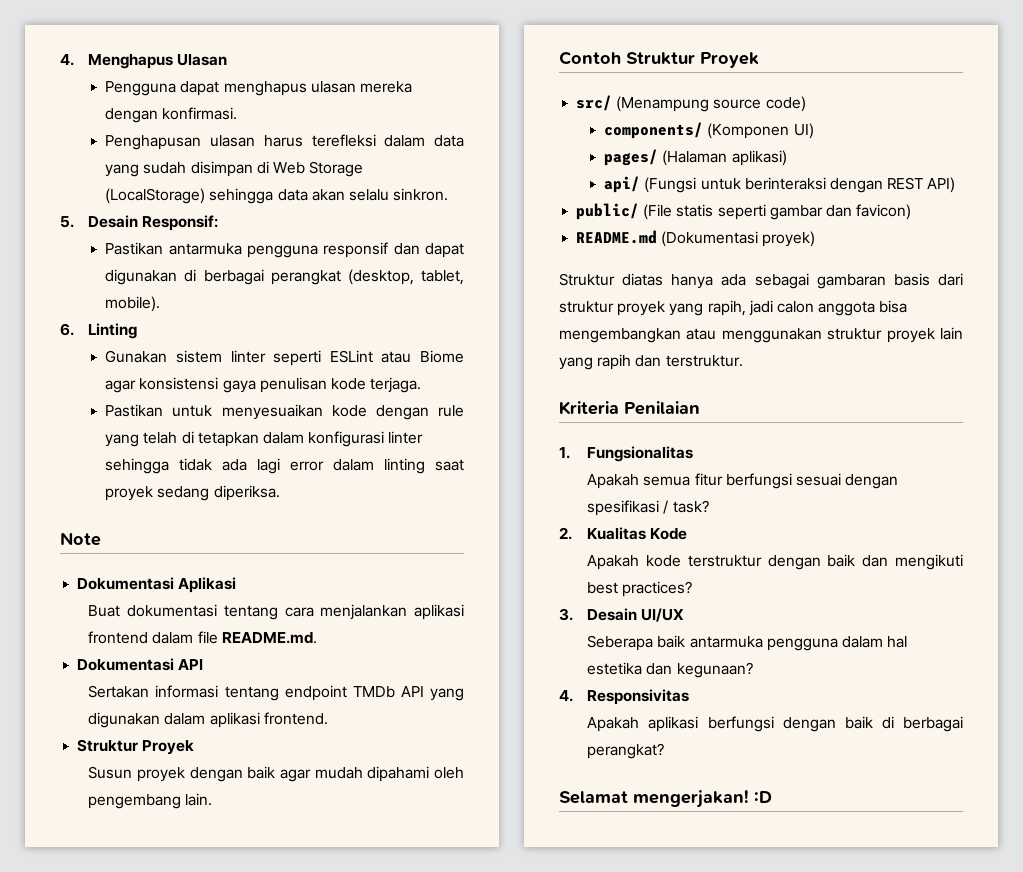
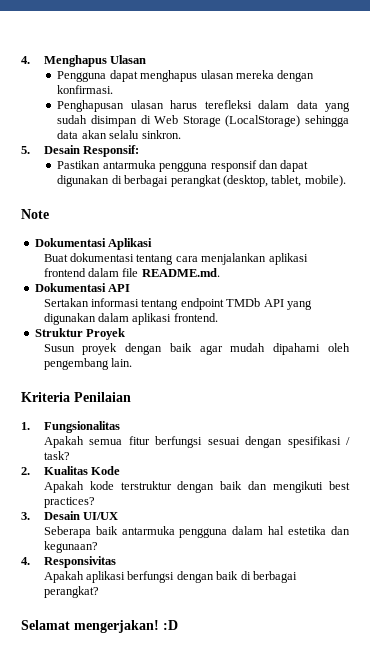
[60,323,138,339] [105,350,464,366] [105,377,422,393] [105,404,464,420] [105,431,424,447] [105,458,464,474] [105,485,280,501] // 6. Linting // Gunakan sistem linter seperti ESLint atau Biome agar konsistensi gaya penulisan kode terjaga. // Pastikan untuk menyesuaikan kode dengan rule yang telah di tetapkan dalam konfigurasi linter sehingga tidak ada lagi error dalam linting saat proyek sedang diperiksa. -> (346, 181) none
[559,51,759,68] [576,95,806,112] [604,122,814,139] [604,149,787,166] [604,176,956,193] [576,203,912,220] [576,230,816,247] [559,273,963,289] [559,300,908,316] [559,327,963,343] [559,354,743,370] // Contoh Struktur Proyek // src/ (Menampung source code) // components/ (Komponen UI) // pages/ (Halaman aplikasi) // api/ (Fungsi untuk berinteraksi dengan REST API) // public/ (File statis seperti gambar dan favicon) // README.md (Dokumentasi proyek) // Struktur diatas hanya ada sebagai gambaran basis dari struktur proyek yang rapih, jadi calon anggota bisa mengembangkan atau menggunakan struktur proyek lain yang rapih dan terstruktur. -> (133, 362) none

